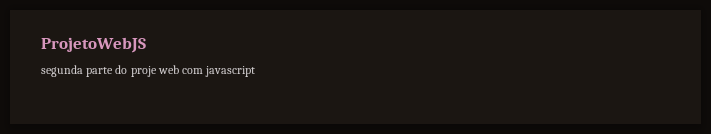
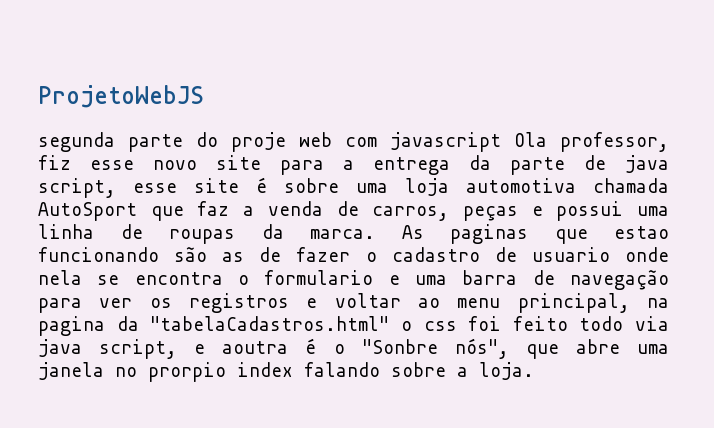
(256, 71) none -> [514,132,669,152] [38,155,669,175] [38,177,669,198] [38,201,669,221] [38,224,669,244] [38,247,669,262] [38,270,669,290] [38,293,669,313] [38,316,669,336] [38,338,670,359] [38,362,534,382] Ola professor, fiz esse novo site para a entrega da parte de java script, esse site é sobre uma loja automotiva chamada AutoSport que faz a venda de carros, peças e possui uma linha de roupas da marca. As paginas que estao funcionando são as de fazer o cadastro de usuario onde nela se encontra o formulario e uma barra de navegação para ver os registros e voltar ao menu principal, na pagina da "tabelaCadastros.html" o css foi feito todo via java script, e aoutra é o "Sonbre nós", que abre uma janela no prorpio index falando sobre a loja.

